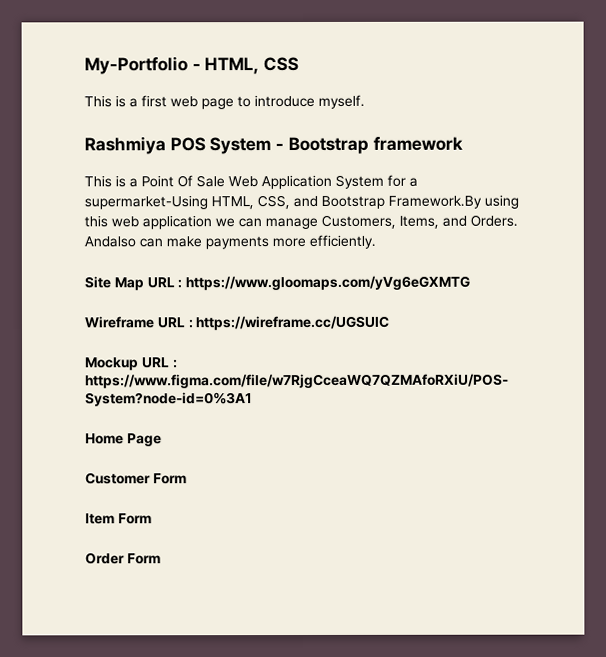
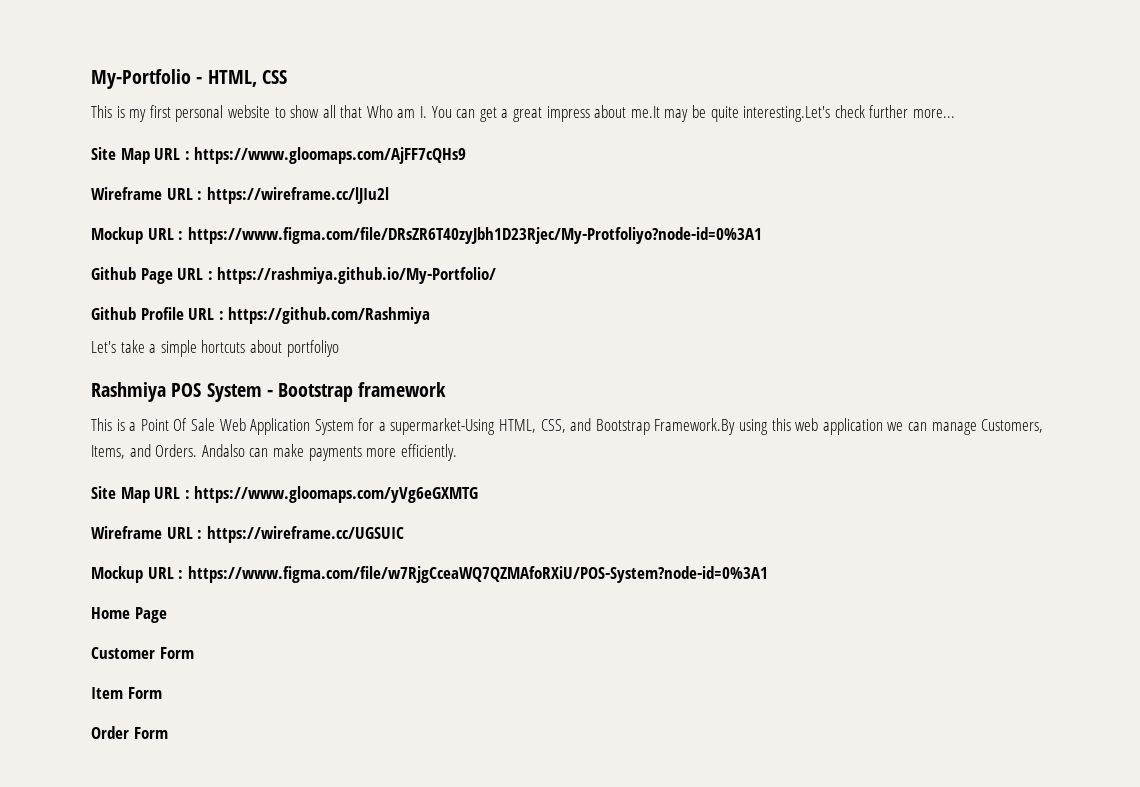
[129,94,365,110] a first web page to introduce myself. -> [129,105,955,122] [91,147,467,164] [91,187,389,204] [91,227,762,244] [91,267,497,284] [91,307,431,324] [91,340,339,357] my first personal website to show all that Who am I. You can get a great impress about me.It may be quite interesting.Let's check further more... // Site Map URL : https://www.gloomaps.com/AjFF7cQHs9 // Wireframe URL : https://wireframe.cc/lJIu2l // Mockup URL : https://www.figma.com/file/DRsZR6T40zyJbh1D23Rjec/My-Protfoliyo?node-id=0%3A1 // Github Page URL : https://rashmiya.github.io/My-Portfolio/ // Github Profile URL : https://github.com/Rashmiya // Let's take a simple hortcuts about portfoliyo

